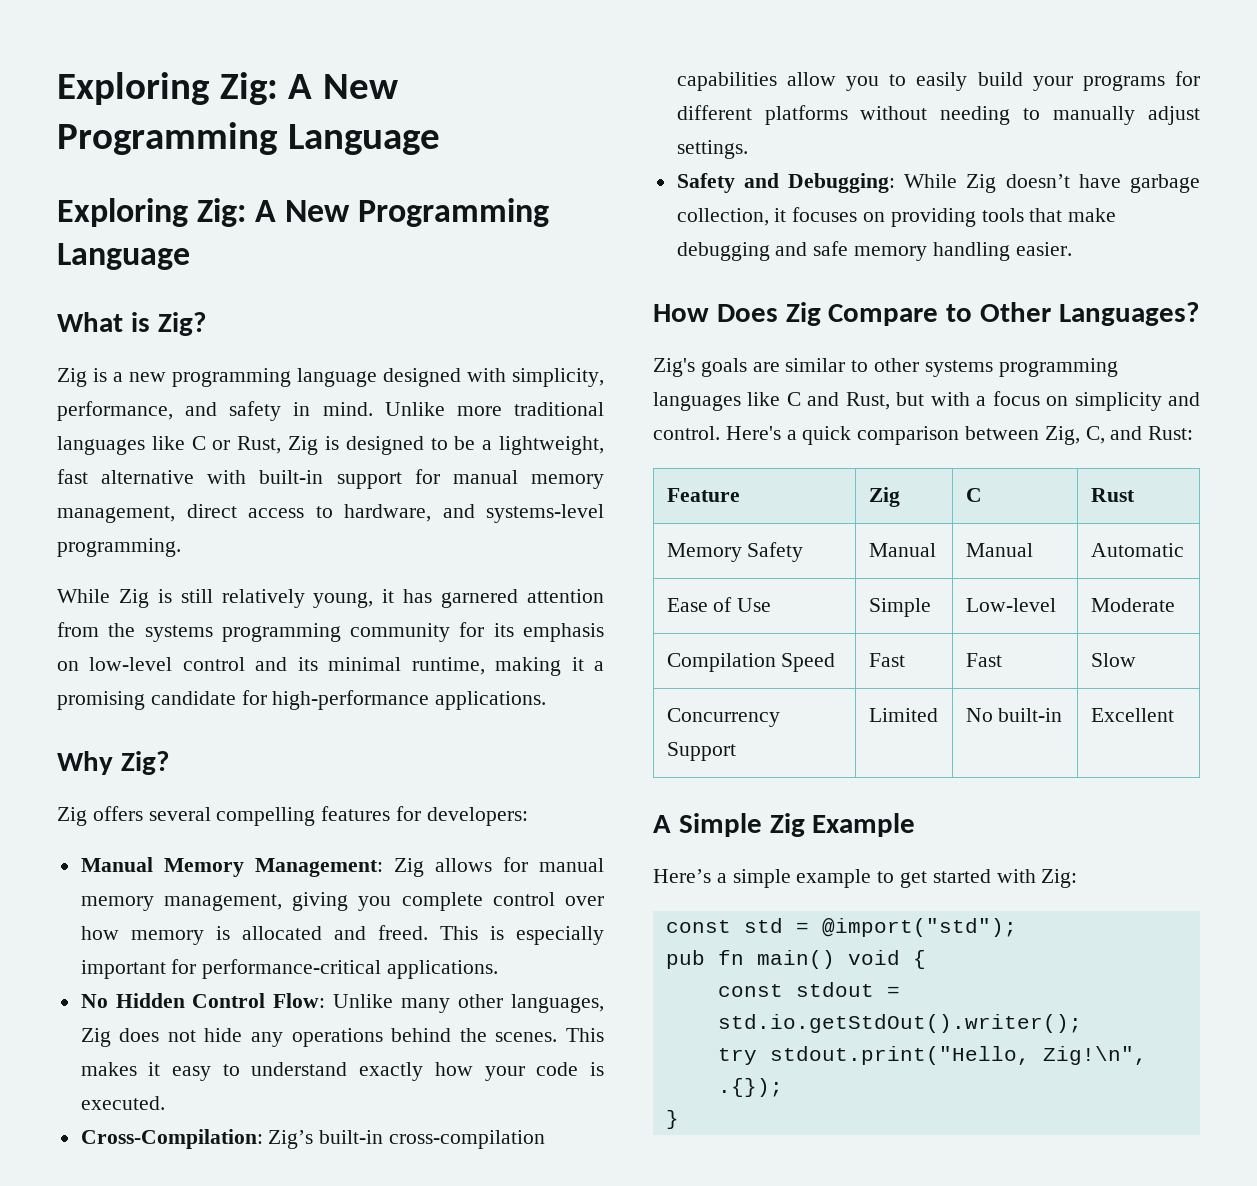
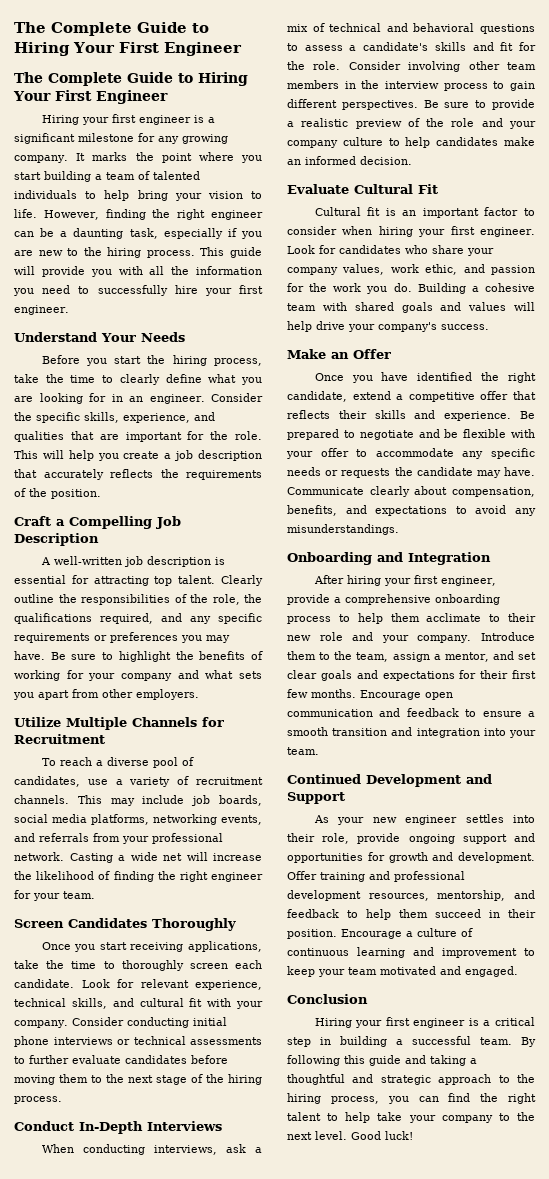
[57,72,398,105] [57,122,440,155] [57,198,550,227] [57,243,190,270] [57,312,206,336] [57,368,604,387] [57,401,604,421] [57,436,604,455] [57,469,604,489] [57,504,604,523] [57,538,181,557] [57,589,605,608] [57,622,604,642] [57,657,605,676] [57,690,547,710] [57,751,169,775] [57,806,528,826] [80,857,604,877] [80,892,605,911] [80,925,604,945] [80,959,499,979] [80,993,604,1013] [80,1028,604,1047] [80,1062,604,1081] [80,1096,165,1110] [80,1129,546,1149] [676,71,1200,91] [676,105,1200,125] [676,140,748,159] [676,173,1200,193] [676,207,1117,227] [676,241,1072,261] [653,302,1199,326] [653,358,1118,377] [653,391,1200,411] [653,426,1194,445] [666,488,740,502] [868,487,900,507] [965,488,982,502] [1090,488,1135,502] [666,542,804,562] [868,543,936,557] [965,543,1033,557] [1090,543,1184,557] [666,597,772,612] [868,598,931,617] [965,598,1056,612] [1090,598,1175,612] [666,653,836,672] [868,653,905,667] [965,653,1002,667] [1090,653,1136,667] [666,708,780,727] [666,742,736,761] [868,708,938,722] [965,708,1063,722] [1090,708,1174,722] [653,813,916,837] [653,869,1078,888] [665,918,1017,937] [665,950,926,969] [717,982,900,997] [717,1014,1082,1033] [717,1046,1147,1065] [717,1078,783,1097] [665,1110,679,1129] Exploring Zig: A New Programming Language // Exploring Zig: A New Programming Language // What is Zig? // Zig is a new programming language designed with simplicity, performance, and safety in mind. Unlike more traditional languages like C or Rust, Zig is designed to be a lightweight, fast alternative with built-in support for manual memory management, direct access to hardware, and systems-level programming. // While Zig is still relatively young, it has garnered attention from the systems programming community for its emphasis on low-level control and its minimal runtime, making it a promising candidate for high-performance applications. // Why Zig? // Zig offers several compelling features for developers: // Manual Memory Management: Zig allows for manual memory management, giving you complete control over how memory is allocated and freed. This is especially important for performance-critical applications. // No Hidden Control Flow: Unlike many other languages, Zig does not hide any operations behind the scenes. This makes it easy to understand exactly how your code is executed. // Cross-Compilation: Zig’s built-in cross-compilation capabilities allow you to easily build your programs for different platforms without needing to manually adjust settings. // Safety and Debugging: While Zig doesn’t have garbage collection, it focuses on providing tools that make debugging and safe memory handling easier. // How Does Zig Compare to Other Languages? // Zig's goals are similar to other systems programming languages like C and Rust, but with a focus on simplicity and control. Here's a quick comparison between Zig, C, and Rust: // Feature | Zig | C | Rust // Memory Safety | Manual | Manual | Automatic // Ease of Use | Simple | Low-level | Moderate // Compilation Speed | Fast | Fast | Slow // Concurrency Support | Limited | No built-in | Excellent // A Simple Zig Example // Here’s a simple example to get started with Zig: // const std = @import("std"); // pub fn main() void { // const stdout = std.io.getStdOut().writer(); // try stdout.print("Hello, Zig!\n", .{}); // } -> [14,22,209,36] [14,42,242,56] [14,72,248,86] [13,90,168,104] [41,114,215,125] [14,133,228,144] [14,152,262,163] [14,171,200,182] [14,190,262,201] [14,209,263,220] [14,228,262,239] [14,247,262,258] [14,266,262,277] [13,285,263,296] [14,305,69,315] [14,332,185,342] [41,355,262,366] [14,374,262,385] [14,393,263,404] [14,412,215,423] [14,431,262,442] [14,450,262,461] [14,469,262,480] [14,488,101,499] [14,516,181,529] [14,533,99,546] [40,556,225,567] [14,575,263,586] [14,594,262,605] [14,613,262,624] [14,632,230,643] [14,651,263,662] [14,670,262,681] [13,689,199,700] [14,717,224,730] [14,734,105,744] [41,757,194,768] [14,776,263,787] [14,795,262,806] [14,814,262,825] [14,833,223,844] [14,852,262,863] [14,871,263,882] [14,890,95,901] [14,918,236,931] [41,941,262,952] [14,960,262,971] [14,979,262,990] [14,998,263,1009] [14,1017,227,1028] [14,1036,262,1047] [14,1055,228,1064] [14,1074,262,1085] [14,1096,62,1104] [14,1121,222,1134] [41,1144,262,1155] [287,23,535,34] [287,42,536,51] [287,61,536,72] [287,80,535,91] [287,99,535,110] [287,118,536,129] [287,137,535,148] [287,156,412,165] [287,184,438,194] [314,207,535,218] [287,226,536,237] [287,245,494,256] [287,264,535,275] [287,283,535,294] [287,302,535,313] [287,321,489,332] [287,349,391,359] [314,372,536,383] [287,391,536,402] [287,410,535,421] [287,429,535,440] [286,448,535,459] [287,467,535,478] [287,486,535,497] [287,505,536,516] [287,524,399,535] [287,552,491,565] [313,575,496,586] [287,594,500,605] [287,613,536,624] [287,632,535,643] [287,651,536,662] [287,670,536,681] [287,689,453,700] [287,708,535,717] [287,727,536,738] [287,747,319,755] [287,774,492,787] [287,792,345,804] [313,814,535,825] [287,833,535,844] [287,852,535,863] [287,871,465,882] [287,890,535,901] [287,909,536,920] [287,928,473,939] [287,947,535,958] [287,966,518,977] [287,994,368,1004] [314,1017,535,1028] [287,1036,536,1047] [287,1055,477,1066] [287,1074,535,1085] [287,1093,536,1104] [287,1112,535,1123] [287,1131,413,1140] The Complete Guide to Hiring Your First Engineer // The Complete Guide to Hiring Your First Engineer // Hiring your first engineer is a significant milestone for any growing company. It marks the point where you start building a team of talented individuals to help bring your vision to life. However, finding the right engineer can be a daunting task, especially if you are new to the hiring process. This guide will provide you with all the information you need to successfully hire your first engineer. // Understand Your Needs // Before you start the hiring process, take the time to clearly define what you are looking for in an engineer. Consider the specific skills, experience, and qualities that are important for the role. This will help you create a job description that accurately reflects the requirements of the position. // Craft a Compelling Job Description // A well-written job description is essential for attracting top talent. Clearly outline the responsibilities of the role, the qualifications required, and any specific requirements or preferences you may have. Be sure to highlight the benefits of working for your company and what sets you apart from other employers. // Utilize Multiple Channels for Recruitment // To reach a diverse pool of candidates, use a variety of recruitment channels. This may include job boards, social media platforms, networking events, and referrals from your professional network. Casting a wide net will increase the likelihood of finding the right engineer for your team. // Screen Candidates Thoroughly // Once you start receiving applications, take the time to thoroughly screen each candidate. Look for relevant experience, technical skills, and cultural fit with your company. Consider conducting initial phone interviews or technical assessments to further evaluate candidates before moving them to the next stage of the hiring process. // Conduct In-Depth Interviews // When conducting interviews, ask a mix of technical and behavioral questions to assess a candidate's skills and fit for the role. Consider involving other team members in the interview process to gain different perspectives. Be sure to provide a realistic preview of the role and your company culture to help candidates make an informed decision. // Evaluate Cultural Fit // Cultural fit is an important factor to consider when hiring your first engineer. Look for candidates who share your company values, work ethic, and passion for the work you do. Building a cohesive team with shared goals and values will help drive your company's success. // Make an Offer // Once you have identified the right candidate, extend a competitive offer that reflects their skills and experience. Be prepared to negotiate and be flexible with your offer to accommodate any specific needs or requests the candidate may have. Communicate clearly about compensation, benefits, and expectations to avoid any misunderstandings. // Onboarding and Integration // After hiring your first engineer, provide a comprehensive onboarding process to help them acclimate to their new role and your company. Introduce them to the team, assign a mentor, and set clear goals and expectations for their first few months. Encourage open communication and feedback to ensure a smooth transition and integration into your team. // Continued Development and Support // As your new engineer settles into their role, provide ongoing support and opportunities for growth and development. Offer training and professional development resources, mentorship, and feedback to help them succeed in their position. Encourage a culture of continuous learning and improvement to keep your team motivated and engaged. // Conclusion // Hiring your first engineer is a critical step in building a successful team. By following this guide and taking a thoughtful and strategic approach to the hiring process, you can find the right talent to help take your company to the next level. Good luck!

